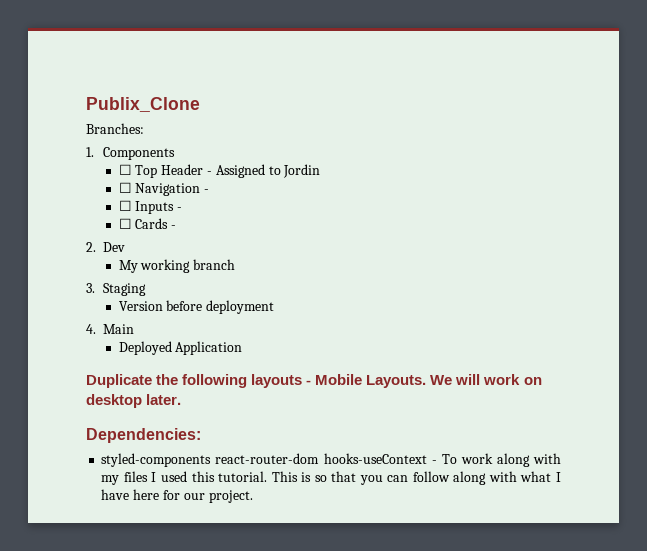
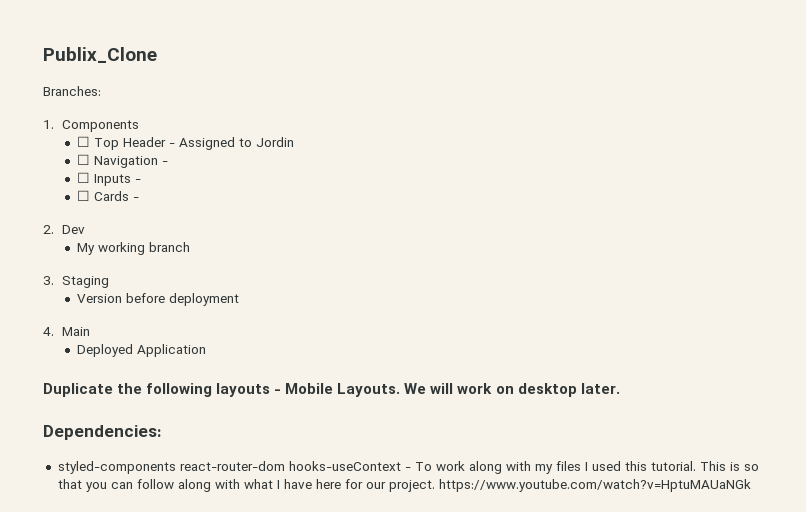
(253, 496) none -> [438,479,751,492] https://www.youtube.com/watch?v=HptuMAUaNGk

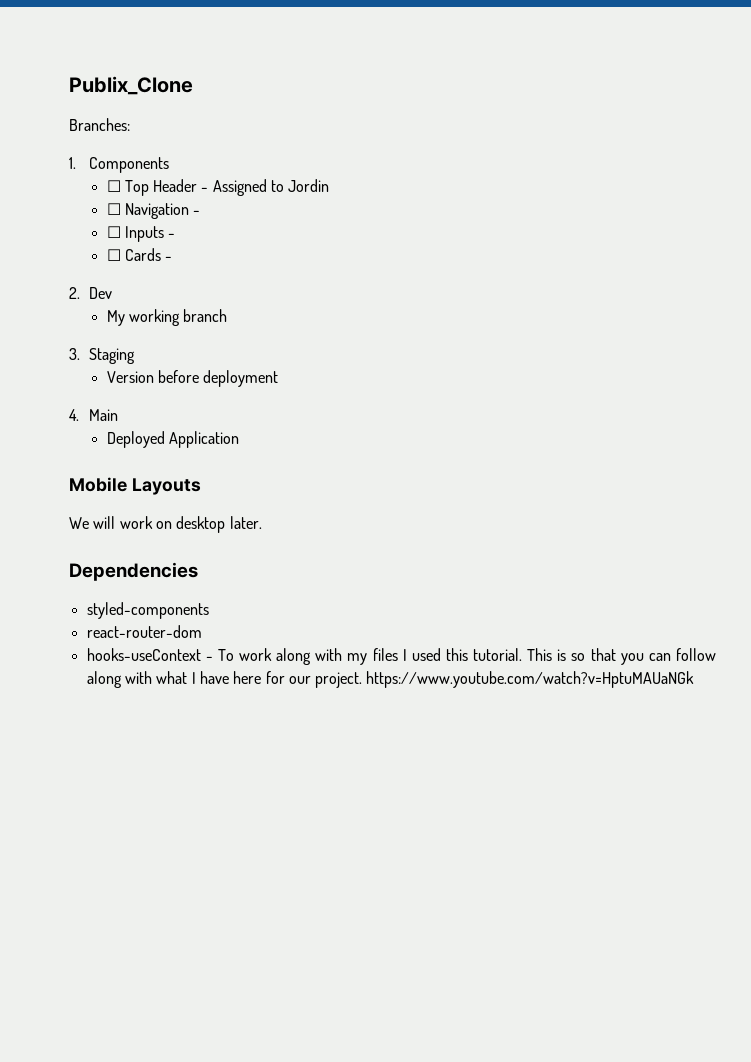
[43,383,401,397] Duplicate the following layouts - Mobile Layouts. -> [69,477,201,495] Mobile Layouts //
[43,425,162,440] Dependencies: -> [69,562,198,581] Dependencies
(176, 467) none -> (209, 610) //
(285, 466) none -> (202, 631) //

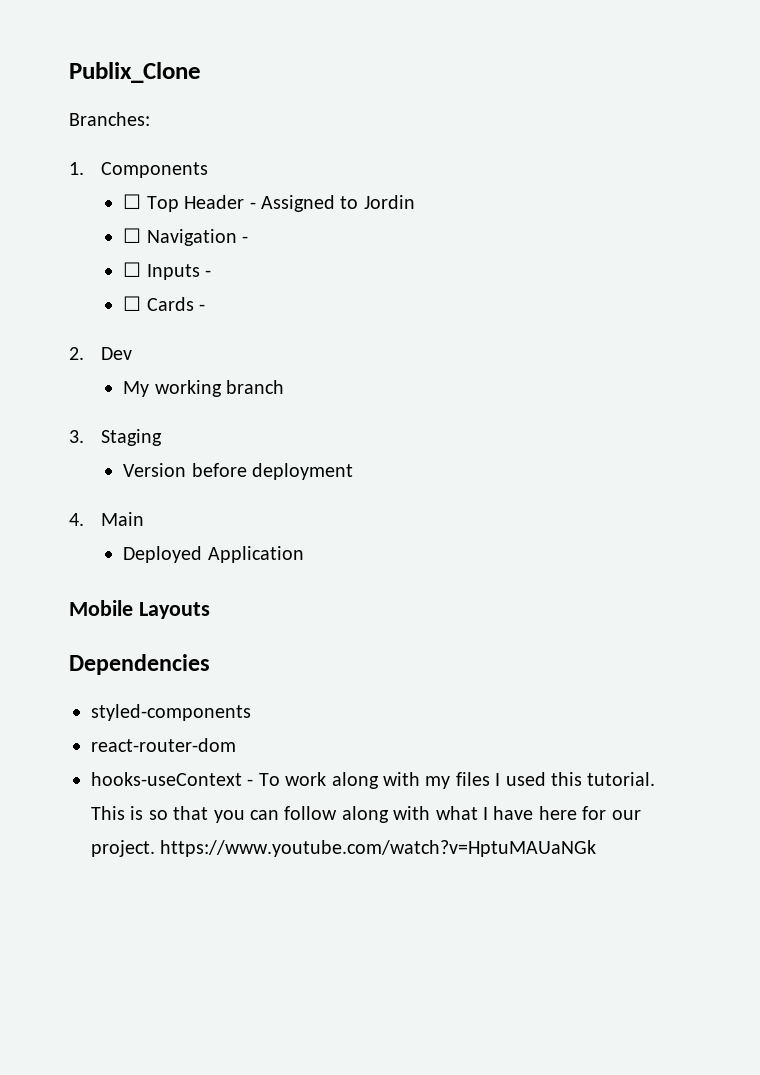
[69,516,262,533] // We will work on desktop later. -> (210, 610) none

